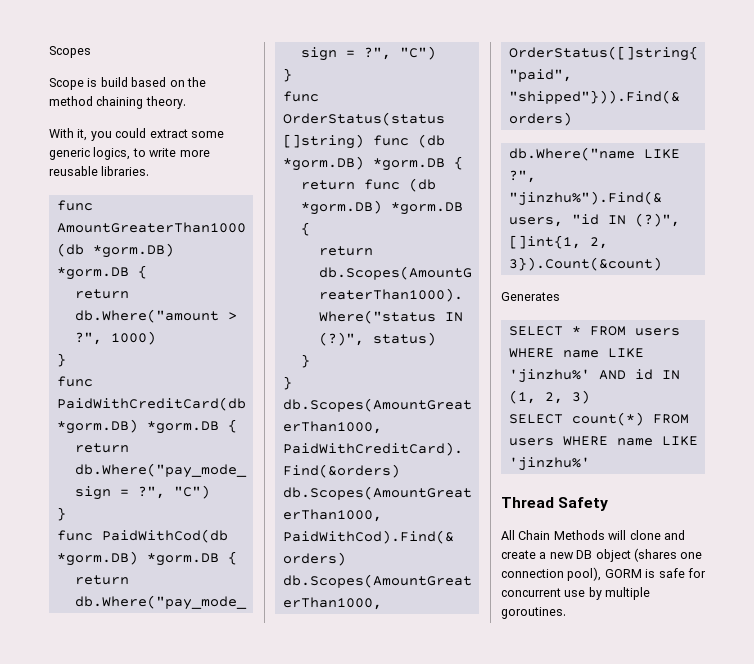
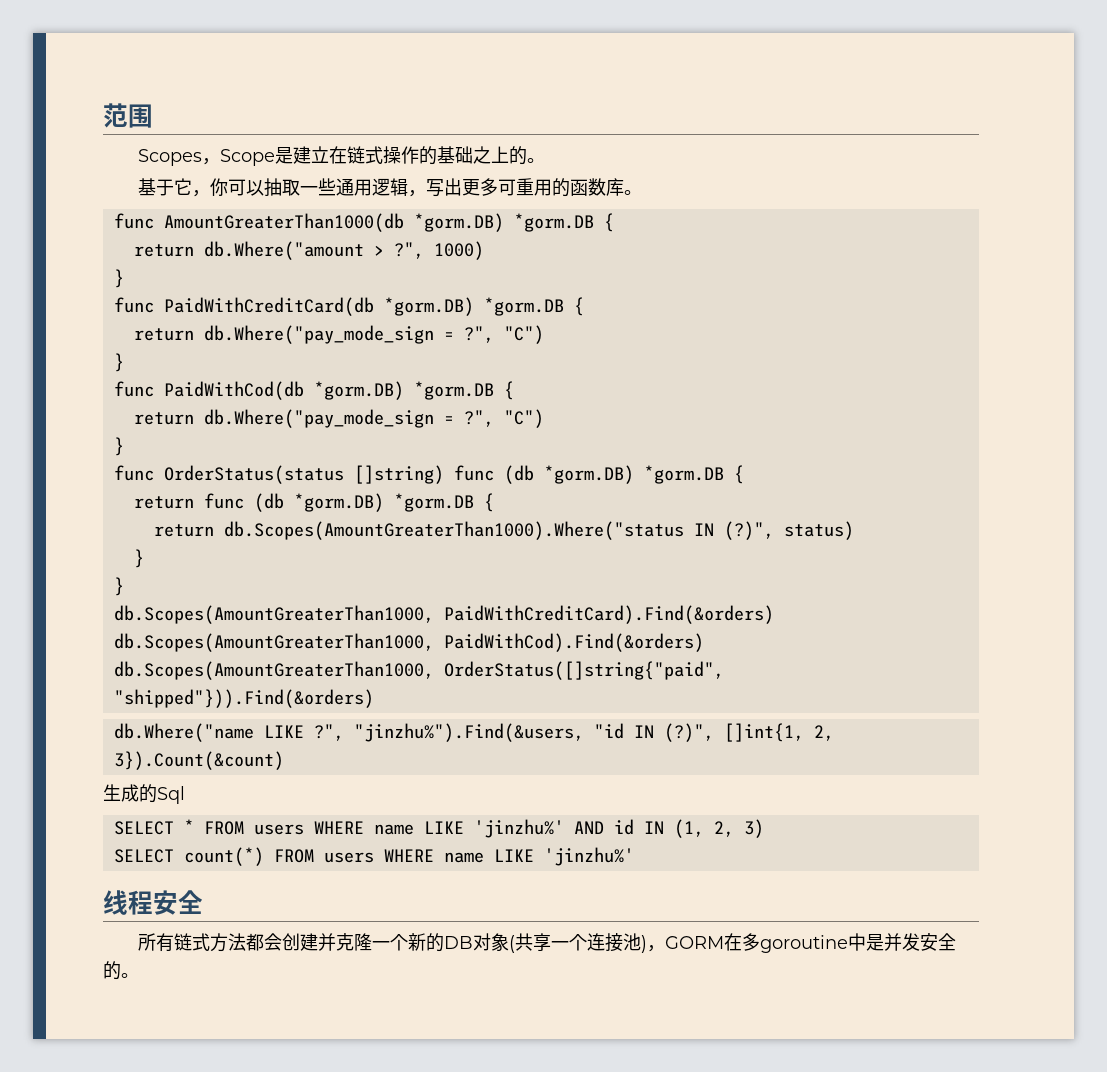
(49, 52) none -> [103,103,153,128] 范围 //
[49,77,206,90] [49,96,186,109] [49,128,224,141] [49,147,210,160] [49,166,150,176] // Scope is build based on the method chaining theory. // With it, you could extract some generic logics, to write more reusable libraries. -> [201,146,545,166] [137,178,642,197] ，Scope是建立在链式操作的基础之上的。 // 基于它，你可以抽取一些通用逻辑，写出更多可重用的函数库。
[501,292,560,301] Generates -> [103,784,185,804] 生成的Sql
[501,497,609,511] [501,530,685,540] [501,548,703,562] [501,567,706,581] [501,587,651,600] [501,607,566,619] Thread Safety // All Chain Methods will clone and create a new DB object (shares one connection pool), GORM is safe for concurrent use by multiple goroutines. -> [103,890,203,915] [137,933,956,953] [103,961,139,980] 线程安全 // 所有链式方法都会创建并克隆一个新的DB对象(共享一个连接池)，GORM在多goroutine中是并发安全的。

